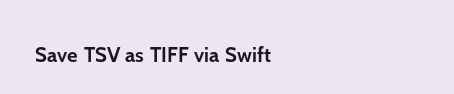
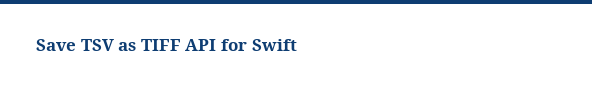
[194,47,220,62] via -> [185,39,247,51] API for

